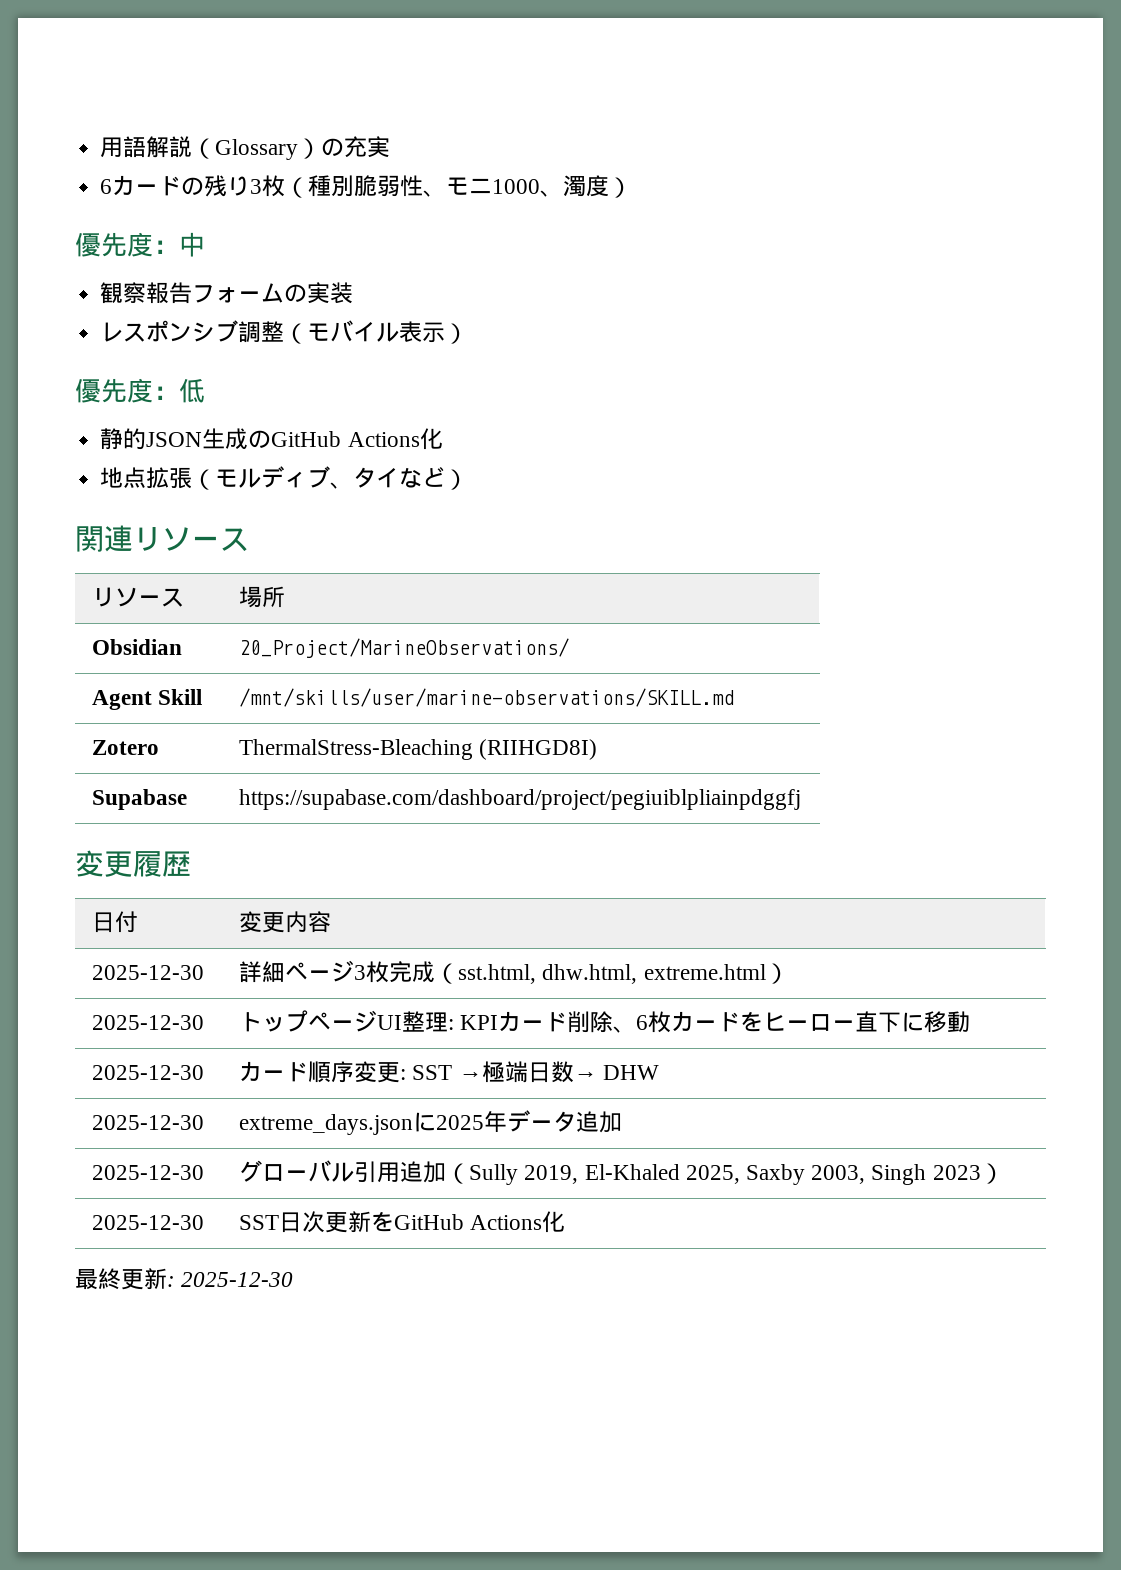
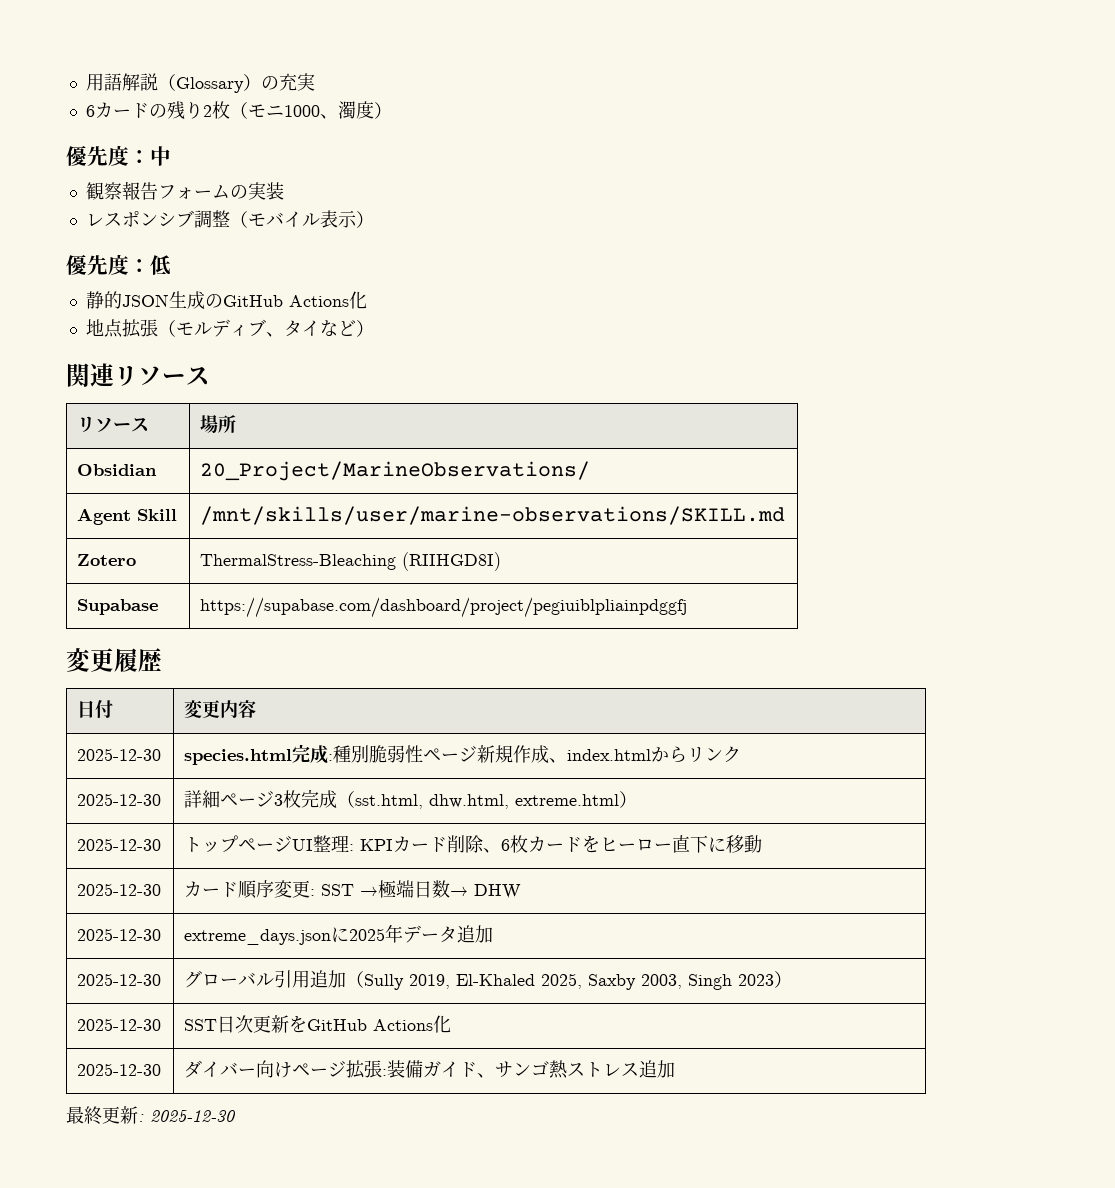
[250,175,447,198] 3枚（種別脆弱性、 -> [202,101,248,119] 2枚（
(332, 922) none -> [77,748,162,761] [184,744,742,765] // 2025-12-30 | species.html完成:種別脆弱性ページ新規作成、index.htmlからリンク
(566, 1222) none -> [77,1063,162,1076] [184,1060,676,1079] // 2025-12-30 | ダイバー向けページ拡張:装備ガイド、サンゴ熱ストレス追加

